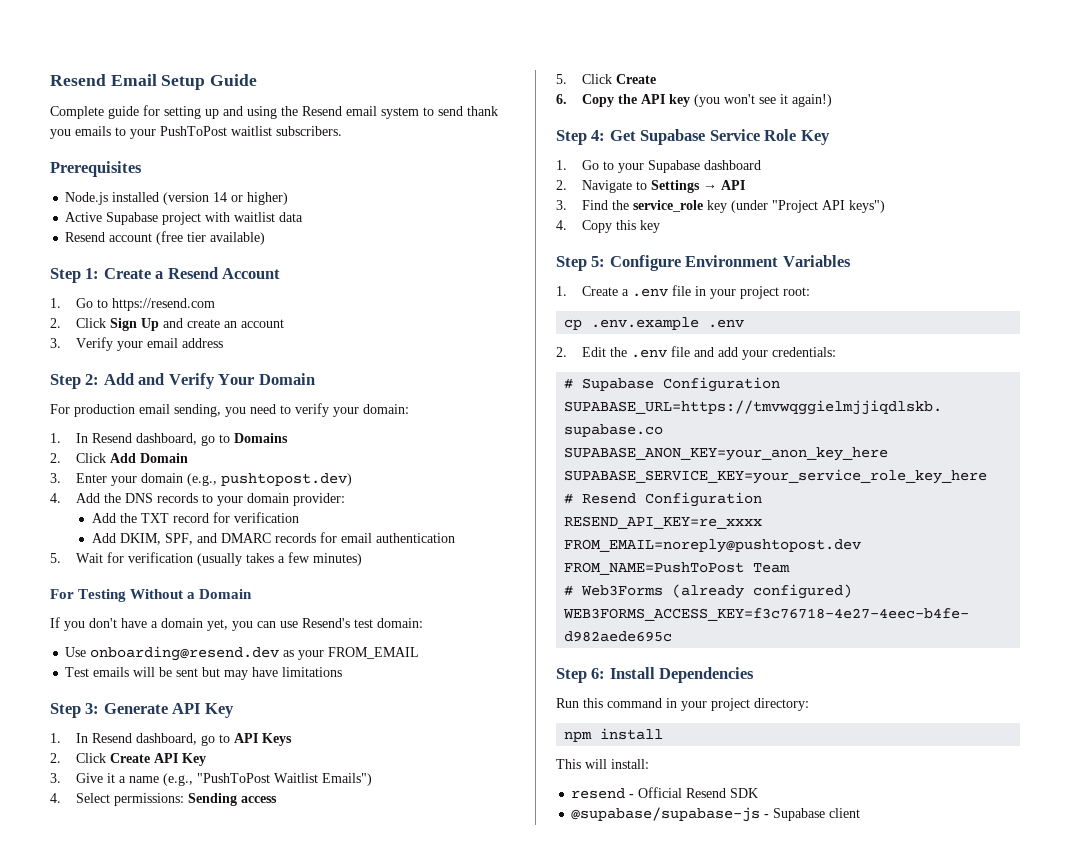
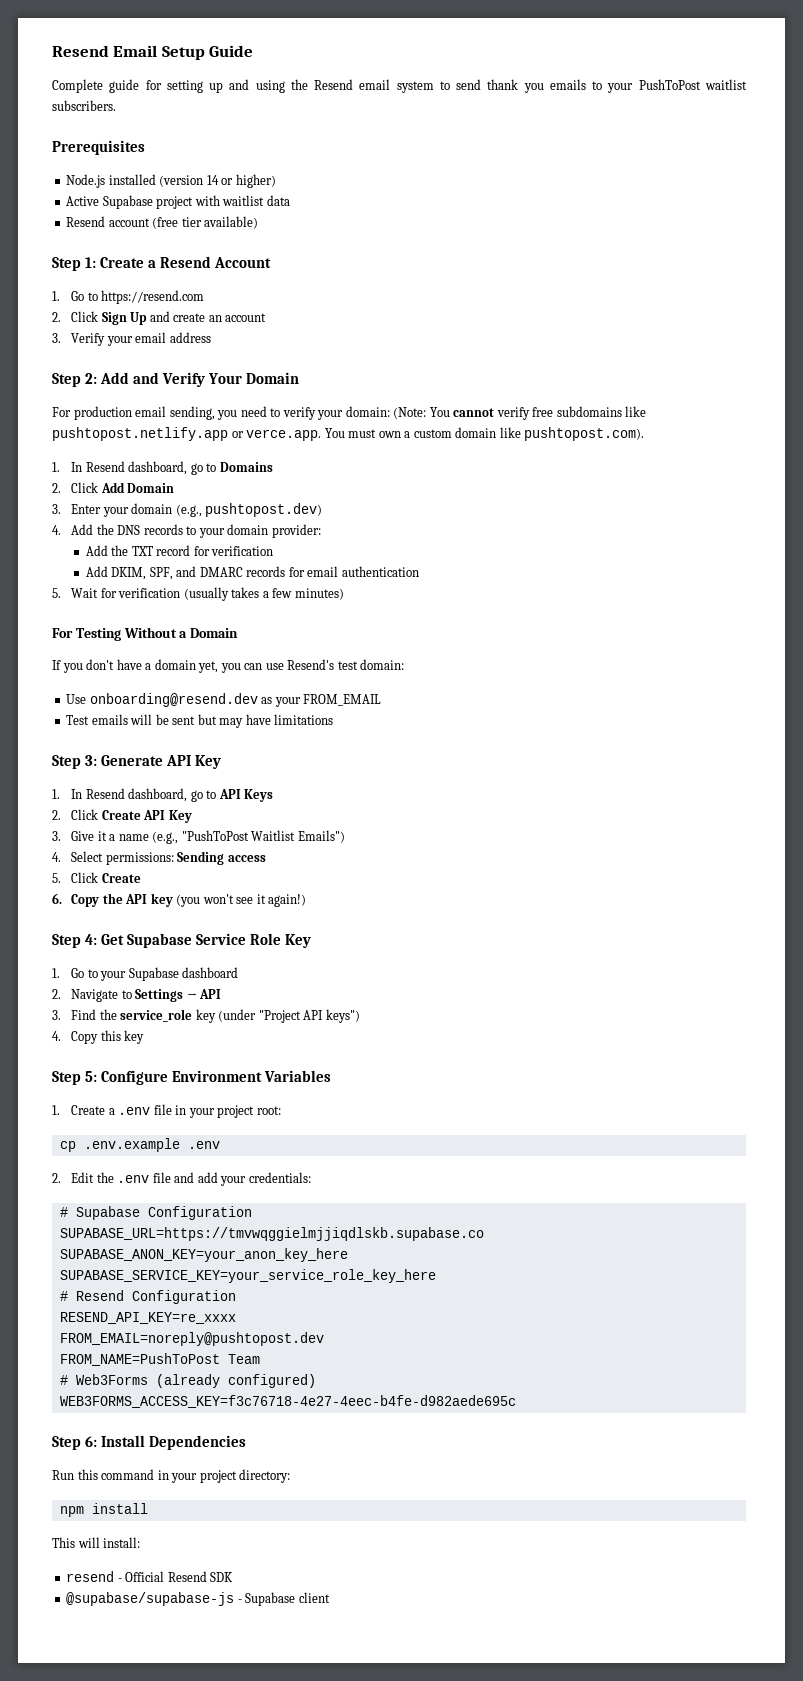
(409, 409) none -> [393,406,647,420] [52,427,645,441] (Note: You cannot verify free subdomains like pushtopost.netlify.app or verce.app. You must own a custom domain like pushtopost.com).

